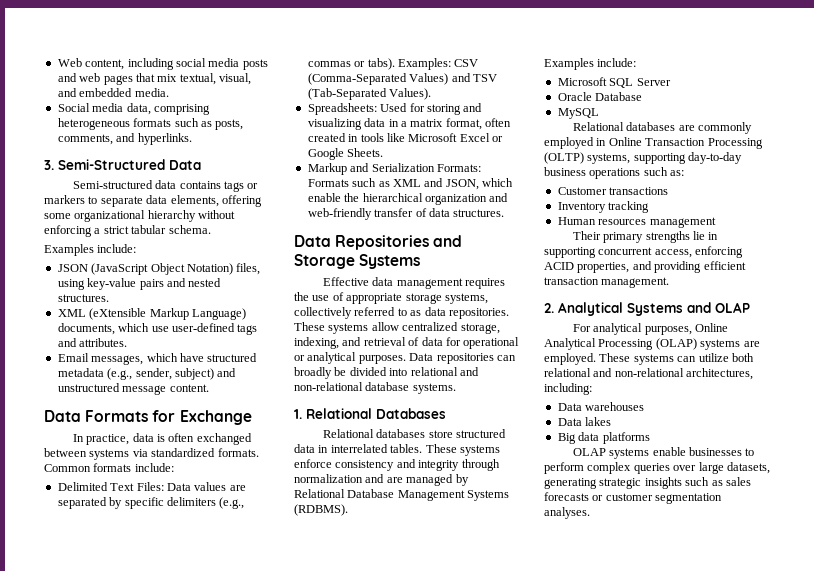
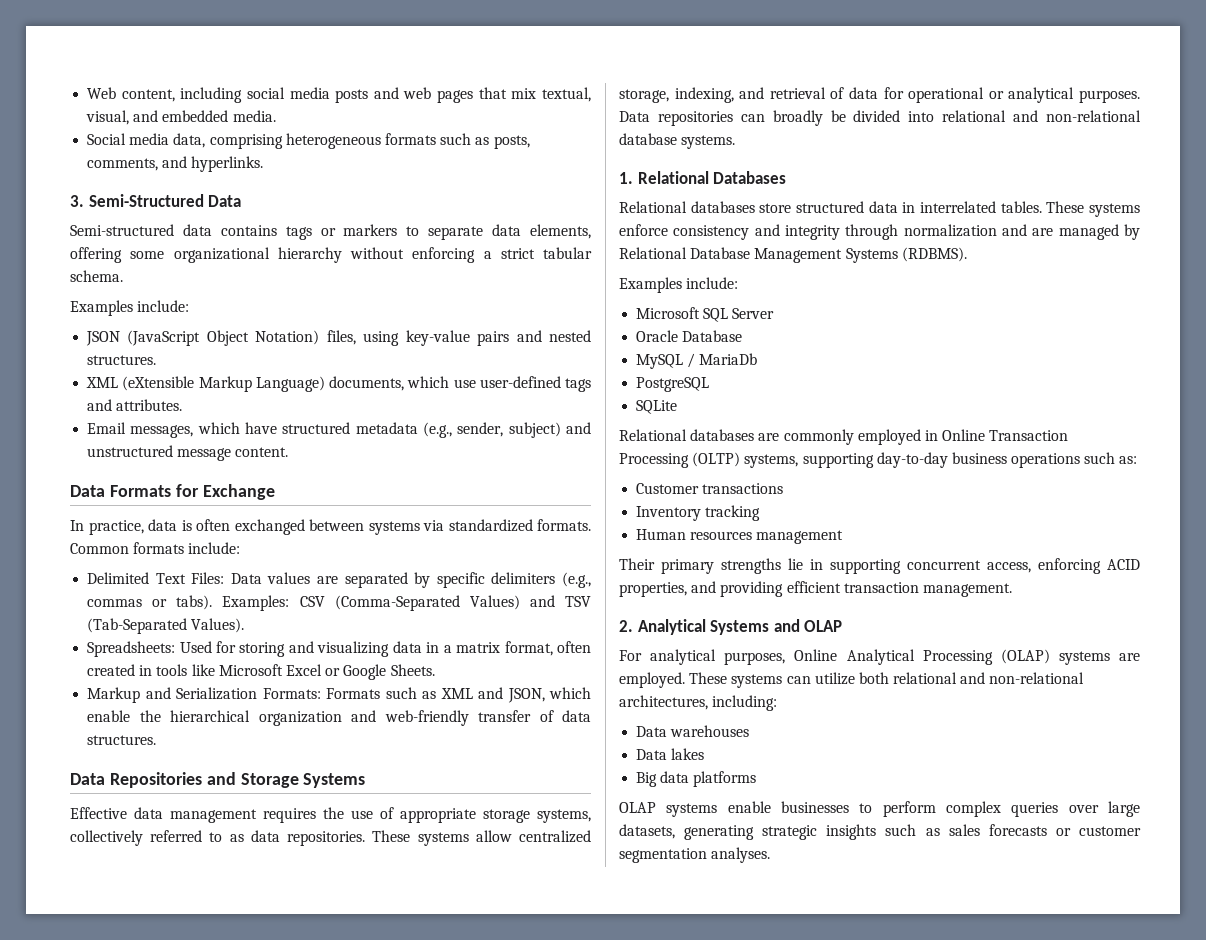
(599, 113) none -> [687,353,758,368] [636,377,710,392] [636,400,678,414] / MariaDb // PostgreSQL // SQLite

